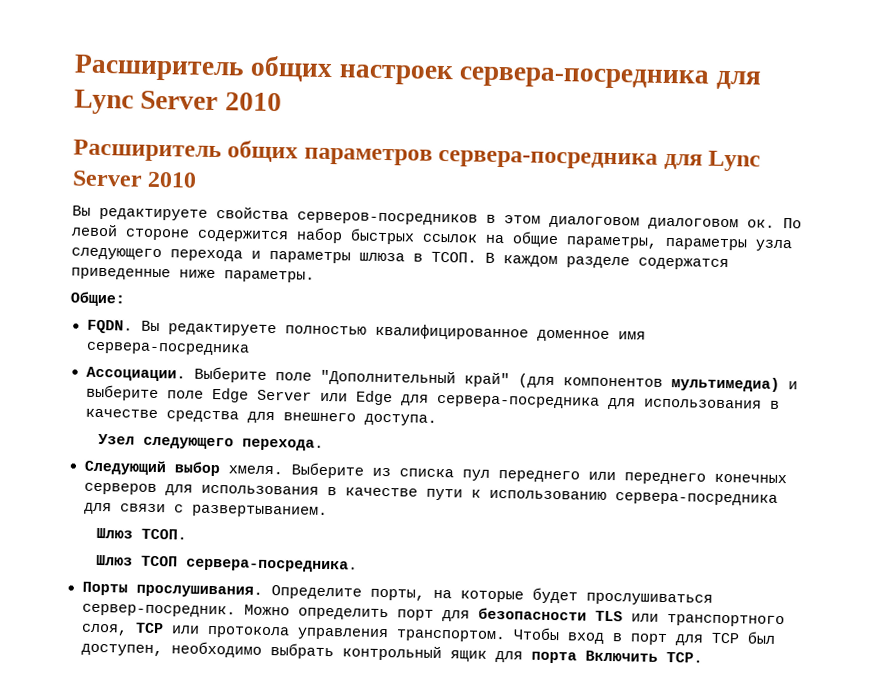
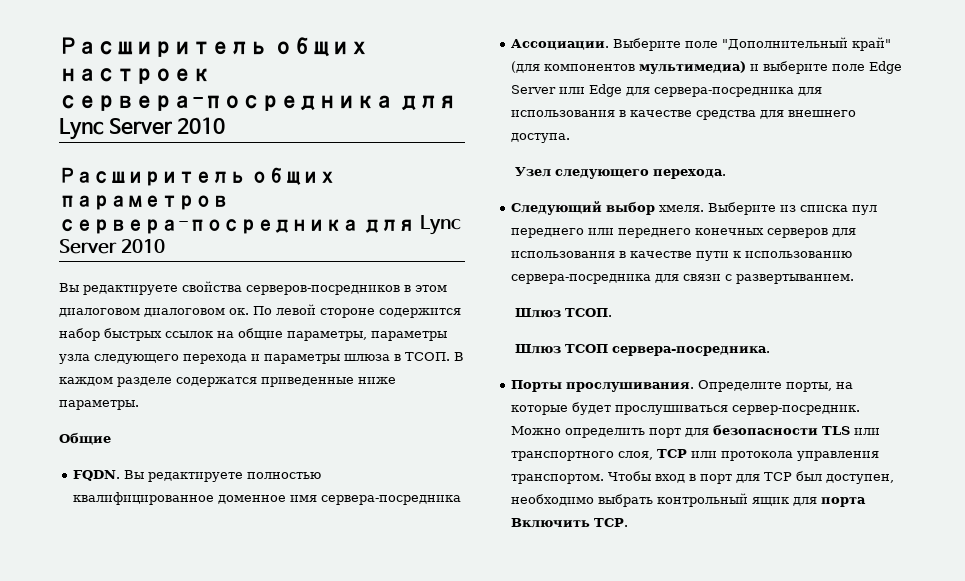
[70,291,125,307] Общие: -> [59,432,111,445] Общие

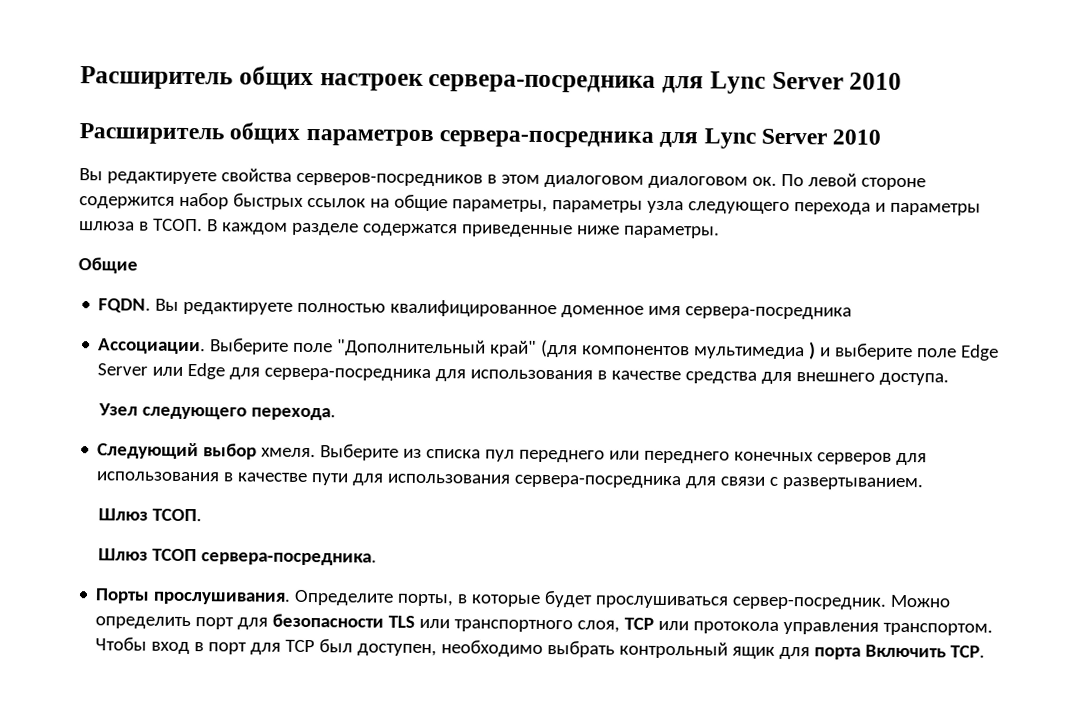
[639,61,747,74] мультимедиа) -> [693,341,817,360] мультимедиа )
[733,251,853,258] к использованию -> [352,473,512,486] для использования
[836,382,854,389] на -> [457,594,469,604] в

